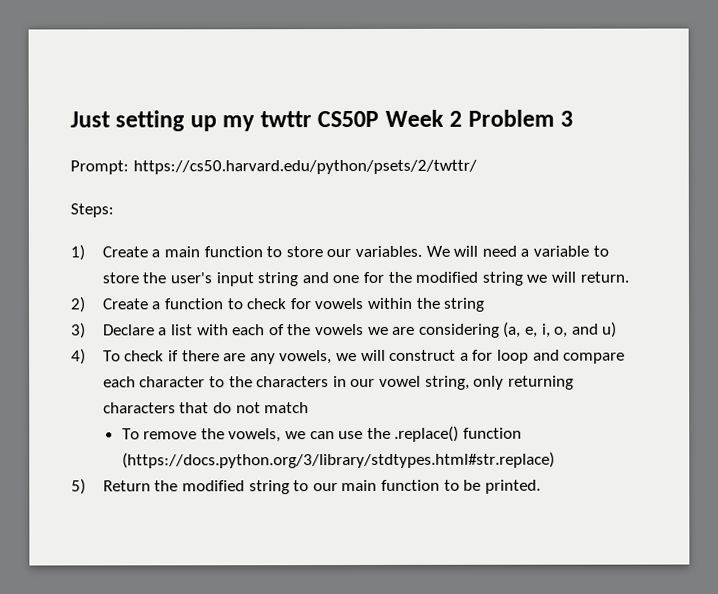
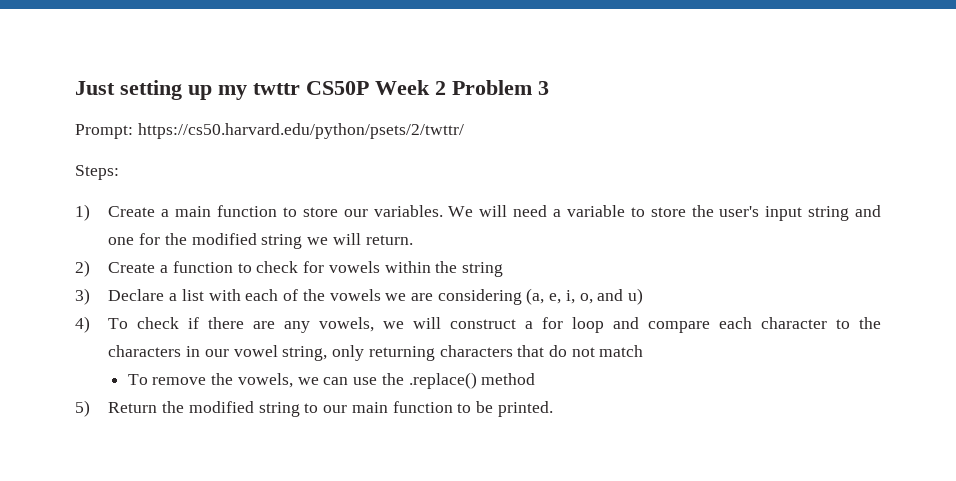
[462,427,522,439] [121,451,555,469] function (https://docs.python.org/3/library/stdtypes.html#str.replace) -> [481,373,536,385] method

